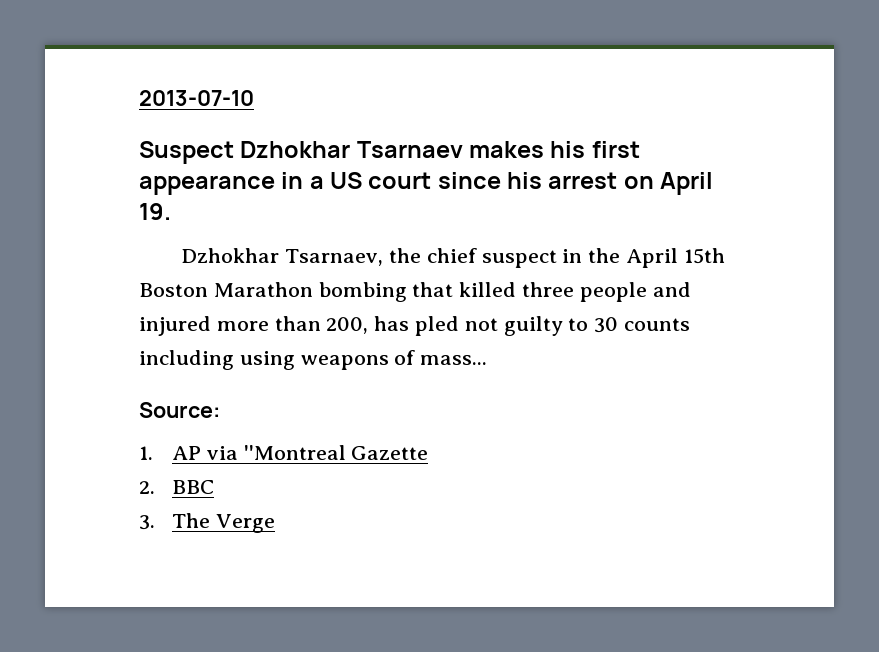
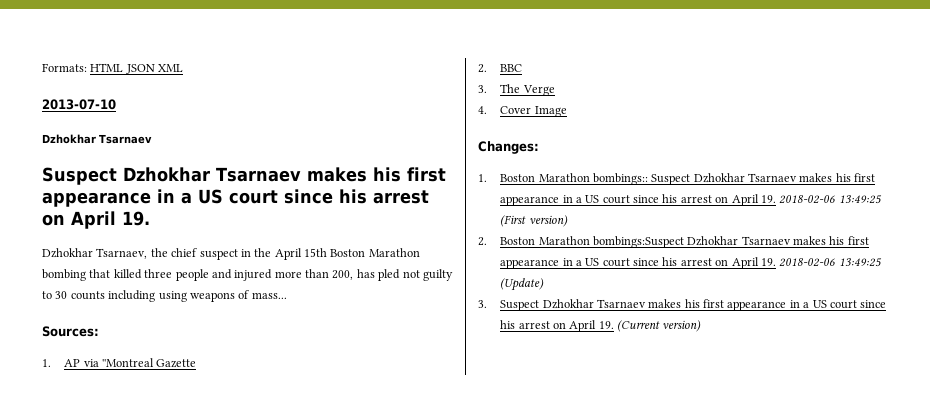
(139, 98) none -> [42,63,184,74] Formats: HTML JSON XML //
(254, 98) none -> [42,134,152,144] // Dzhokhar Tsarnaev
[139,402,220,418] Source: -> [42,326,99,337] Sources:
(275, 523) none -> [478,106,567,117] [478,141,539,154] [478,173,876,185] [500,194,882,206] [500,215,568,227] [478,236,869,248] [500,257,882,269] [500,278,545,291] [478,299,887,311] [500,320,702,332] // 4. Cover Image // Changes: // 1. Boston Marathon bombings:: Suspect Dzhokhar Tsarnaev makes his first appearance in a US court since his arrest on April 19. 2018-02-06 13:49:25 (First version) // 2. Boston Marathon bombings:Suspect Dzhokhar Tsarnaev makes his first appearance in a US court since his arrest on April 19. 2018-02-06 13:49:25 (Update) // 3. Suspect Dzhokhar Tsarnaev makes his first appearance in a US court since his arrest on April 19. (Current version)

